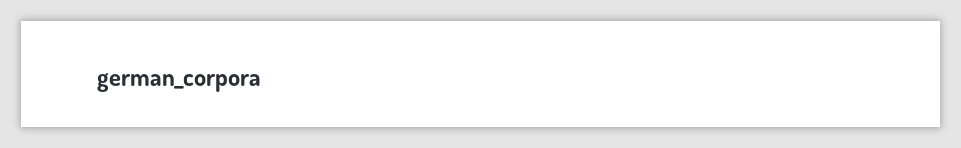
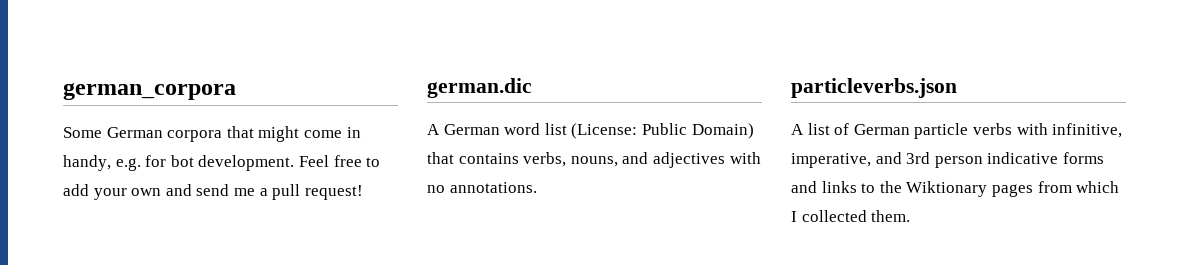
(261, 82) none -> [63,126,361,142] [63,155,381,171] [63,184,363,200] [427,78,532,98] [427,123,754,139] [427,152,761,168] [427,182,537,193] [791,78,957,98] [791,123,1123,139] [791,152,1104,168] [791,181,1120,197] [791,210,911,222] // Some German corpora that might come in handy, e.g. for bot development. Feel free to add your own and send me a pull request! // german.dic // A German word list (License: Public Domain) that contains verbs, nouns, and adjectives with no annotations. // particleverbs.json // A list of German particle verbs with infinitive, imperative, and 3rd person indicative forms and links to the Wiktionary pages from which I collected them.

